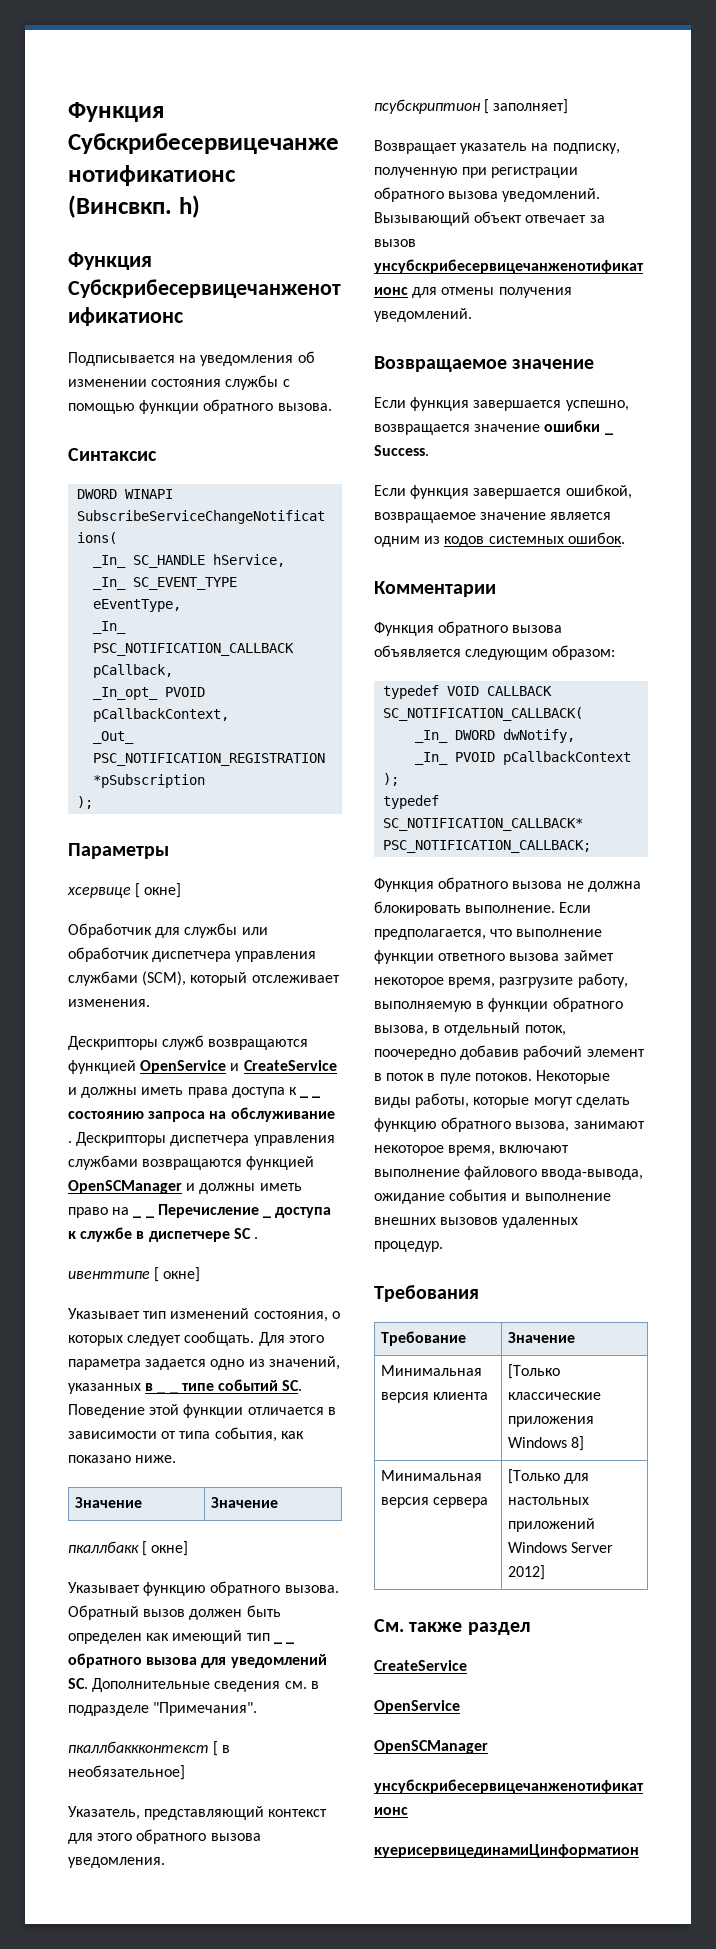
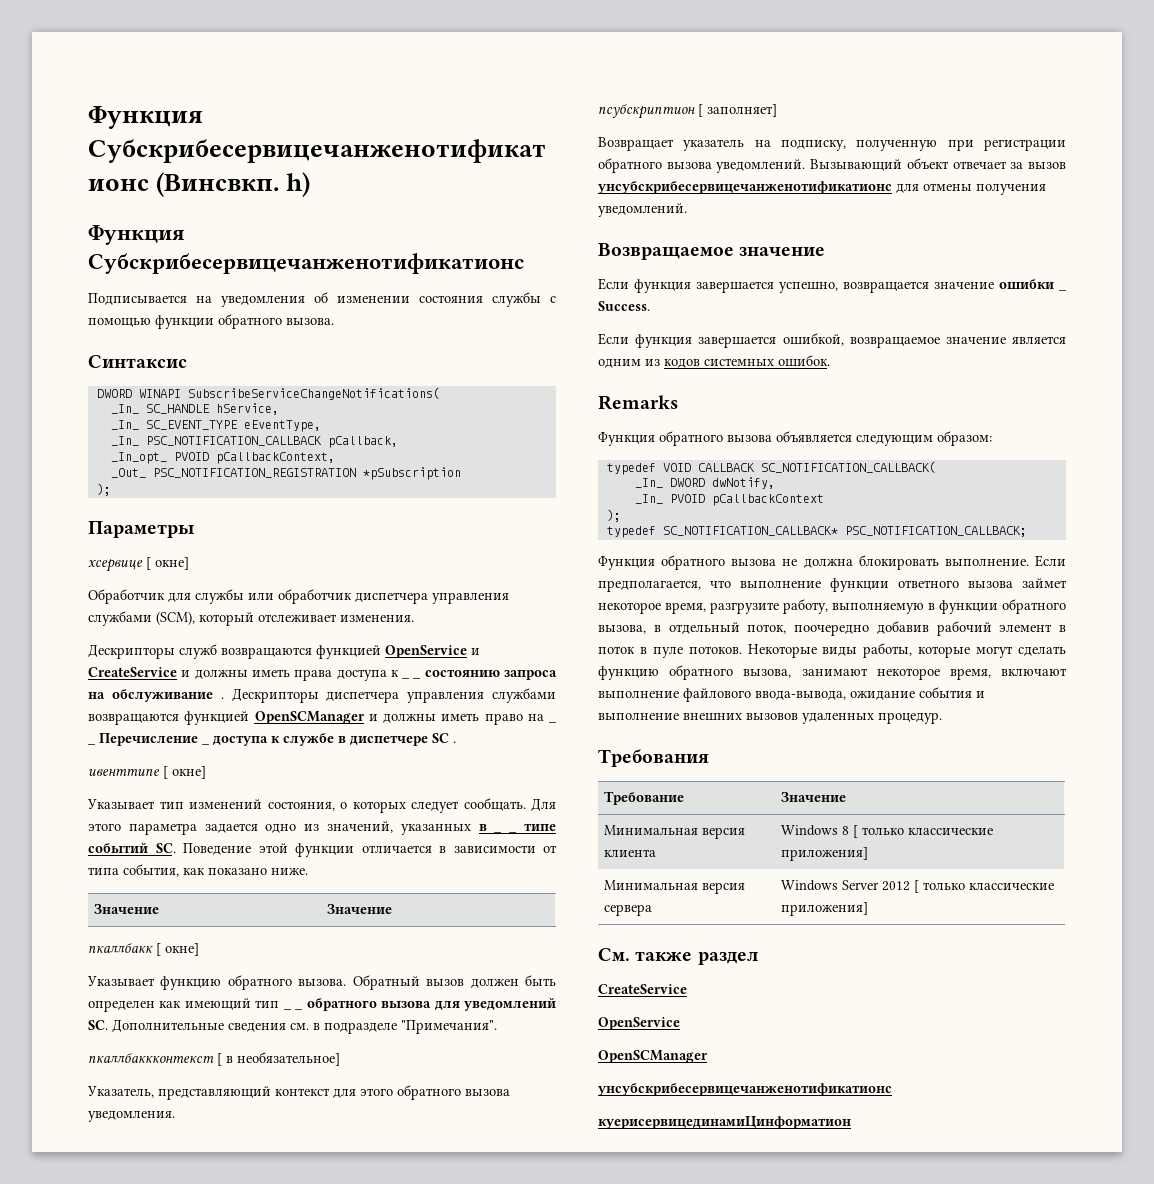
[374,581,496,597] Комментарии -> [598,395,678,410] Remarks
[508,1364,561,1379] [508,1392,602,1400] [508,1416,595,1427] [508,1436,585,1451] [381,1470,483,1481] [381,1497,489,1508] [508,1469,590,1484] [508,1497,590,1505] [508,1518,596,1532] [508,1542,614,1553] [508,1565,546,1580] [Только классические приложения Windows 8] // Минимальная версия сервера | [Только для настольных приложений Windows Server 2012] -> [780,825,993,838] [780,847,868,861] [603,880,745,894] [603,904,652,916] [780,880,1054,893] [780,902,868,916] Windows 8 [ только классические приложения] // Минимальная версия сервера | Windows Server 2012 [ только классические приложения]

